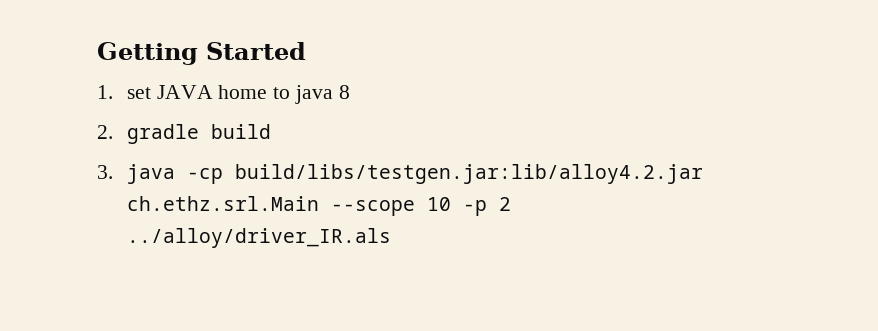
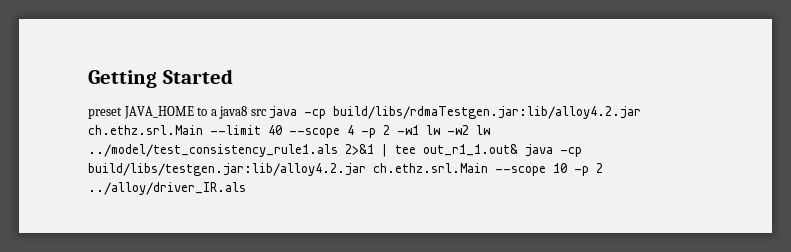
[97,85,350,104] [97,124,271,144] [97,165,113,179] 1. set JAVA home to java 8 // 2. gradle build // 3. -> [88,106,642,119] [88,125,490,138] [88,144,518,157] preset JAVA_HOME to a java8 src java -cp build/libs/rdmaTestgen.jar:lib/alloy4.2.jar ch.ethz.srl.Main --limit 40 --scope 4 -p 2 -w1 lw -w2 lw ../model/test_consistency_rule1.als 2>&1 | tee out_r1_1.out&

